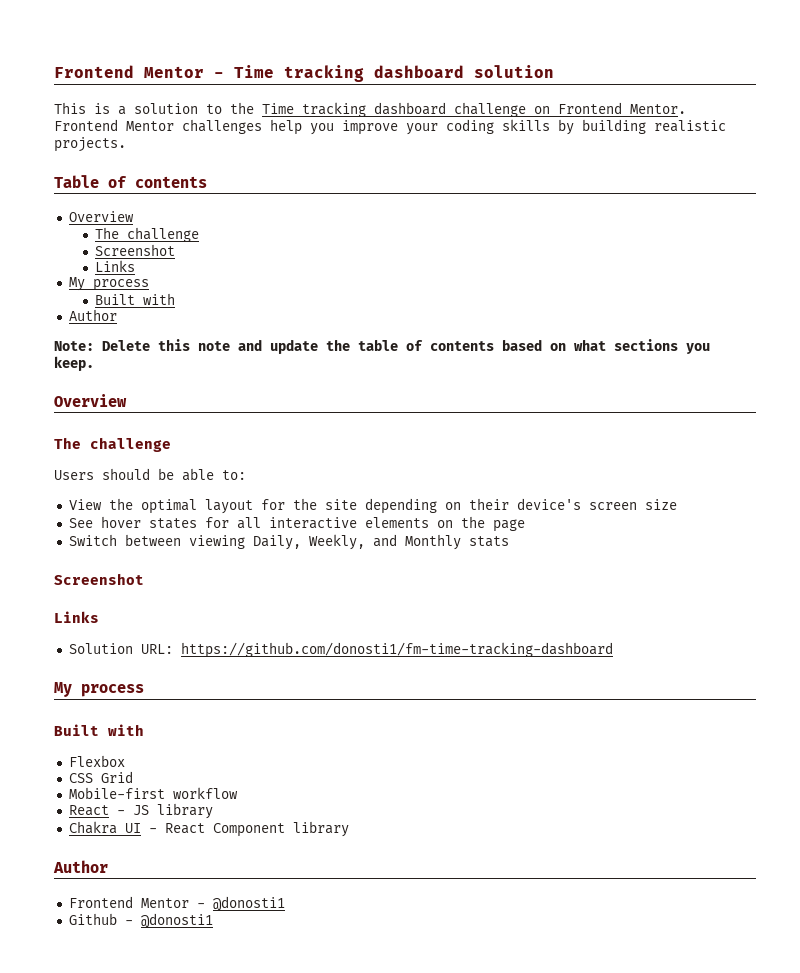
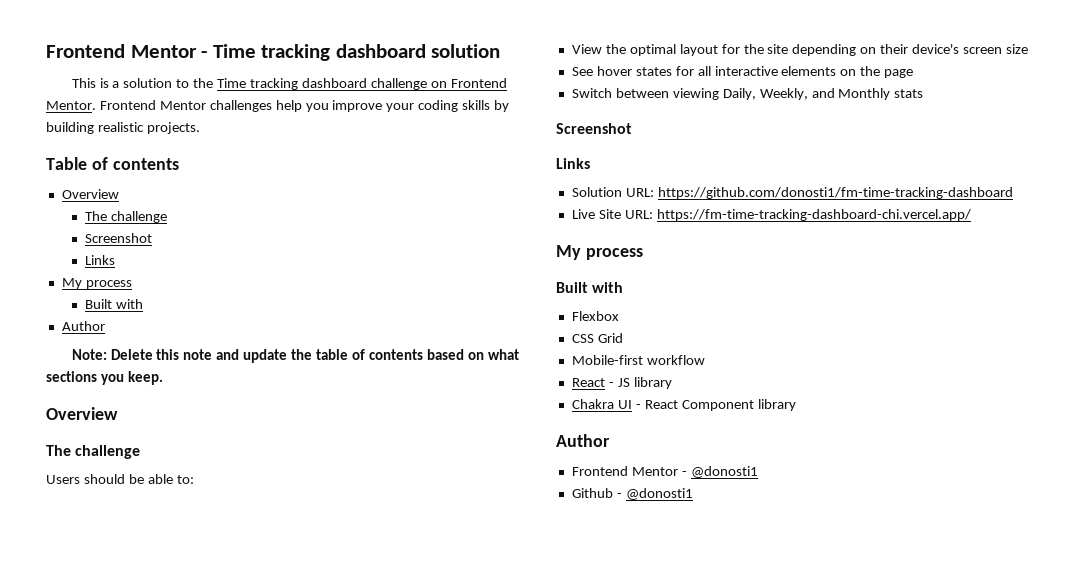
(613, 650) none -> [571,209,971,221] // Live Site URL: https://fm-time-tracking-dashboard-chi.vercel.app/

